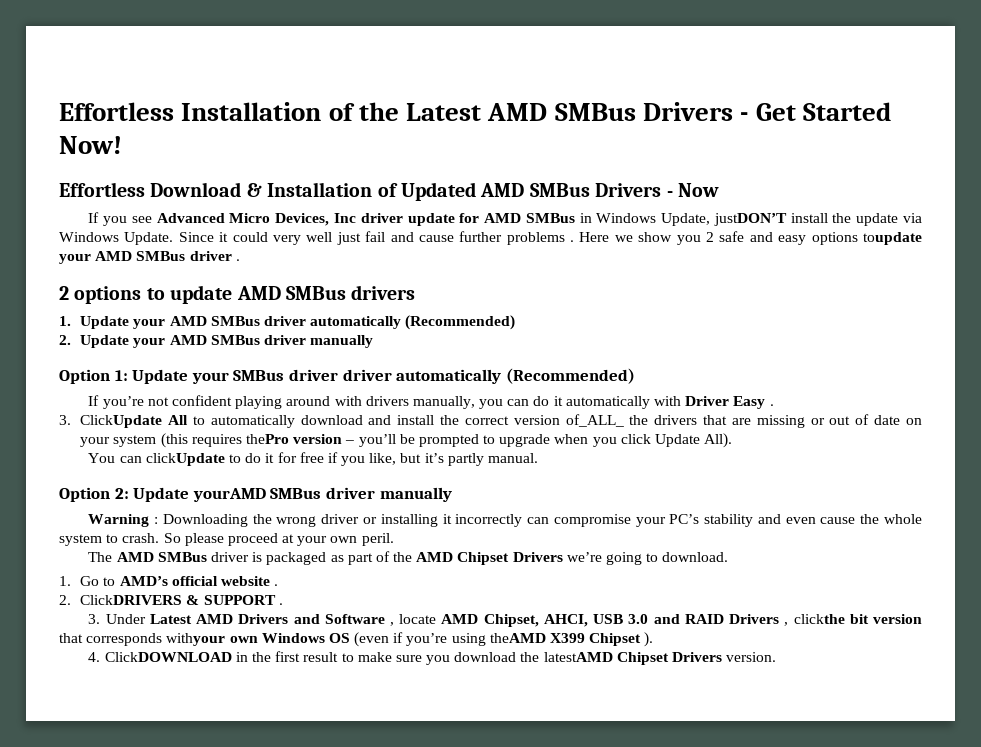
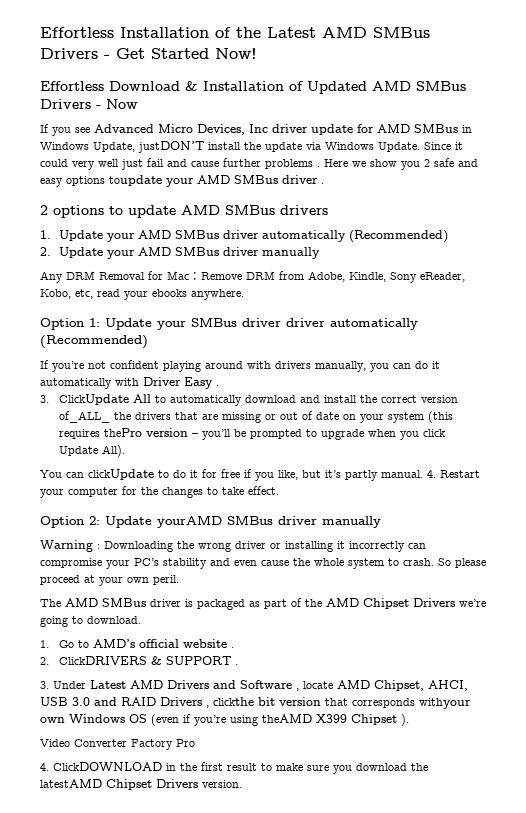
(374, 341) none -> [40,271,465,283] [40,289,244,300] // Any DRM Removal for Mac：Remove DRM from Adobe, Kindle, Sony eReader, Kobo, etc, read your ebooks anywhere.
(539, 458) none -> [427,470,480,478] [40,486,279,498] 4. Restart your computer for the changes to take effect.
(654, 639) none -> [40,739,195,750] // Video Converter Factory Pro

